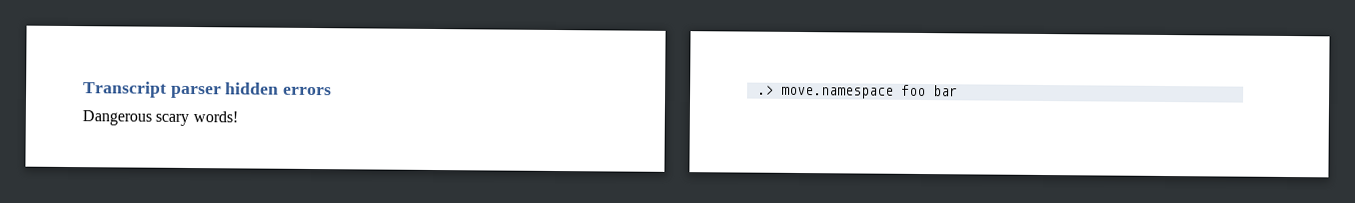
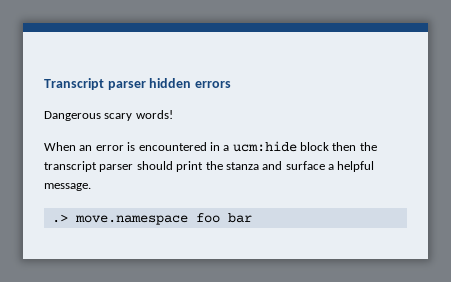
(238, 117) none -> [44,141,377,152] [44,161,375,172] [44,183,91,191] // When an error is encountered in a ucm:hide block then the transcript parser should print the stanza and surface a helpful message.

